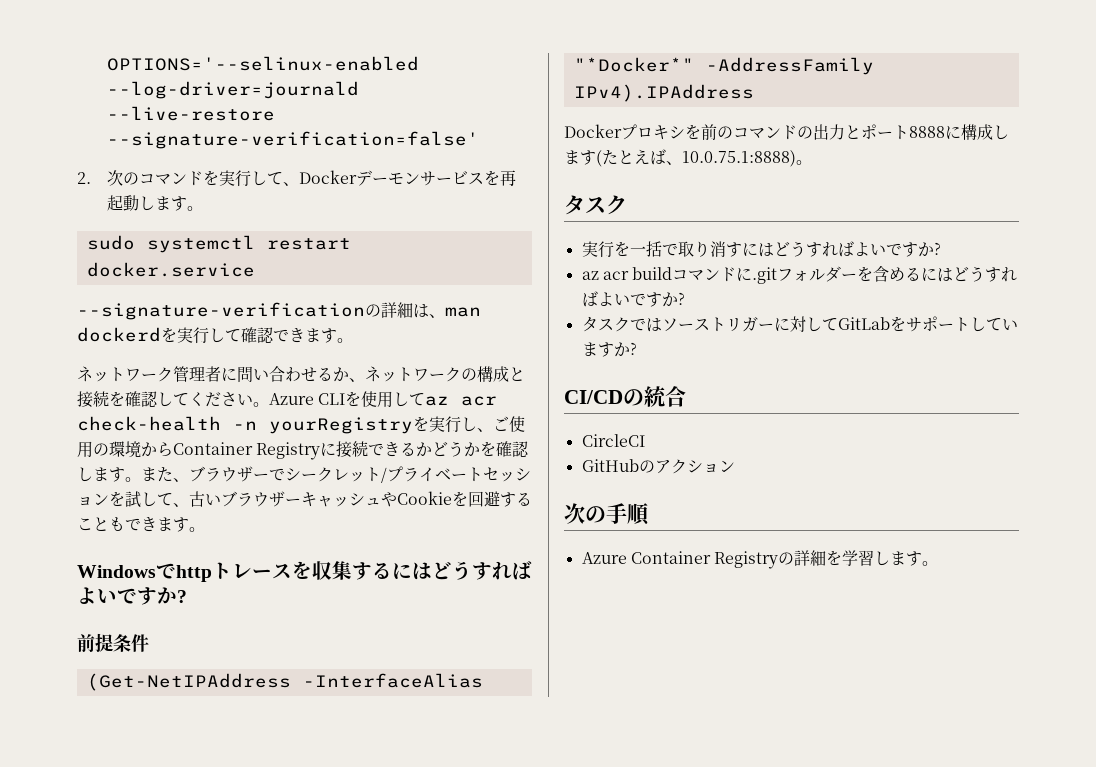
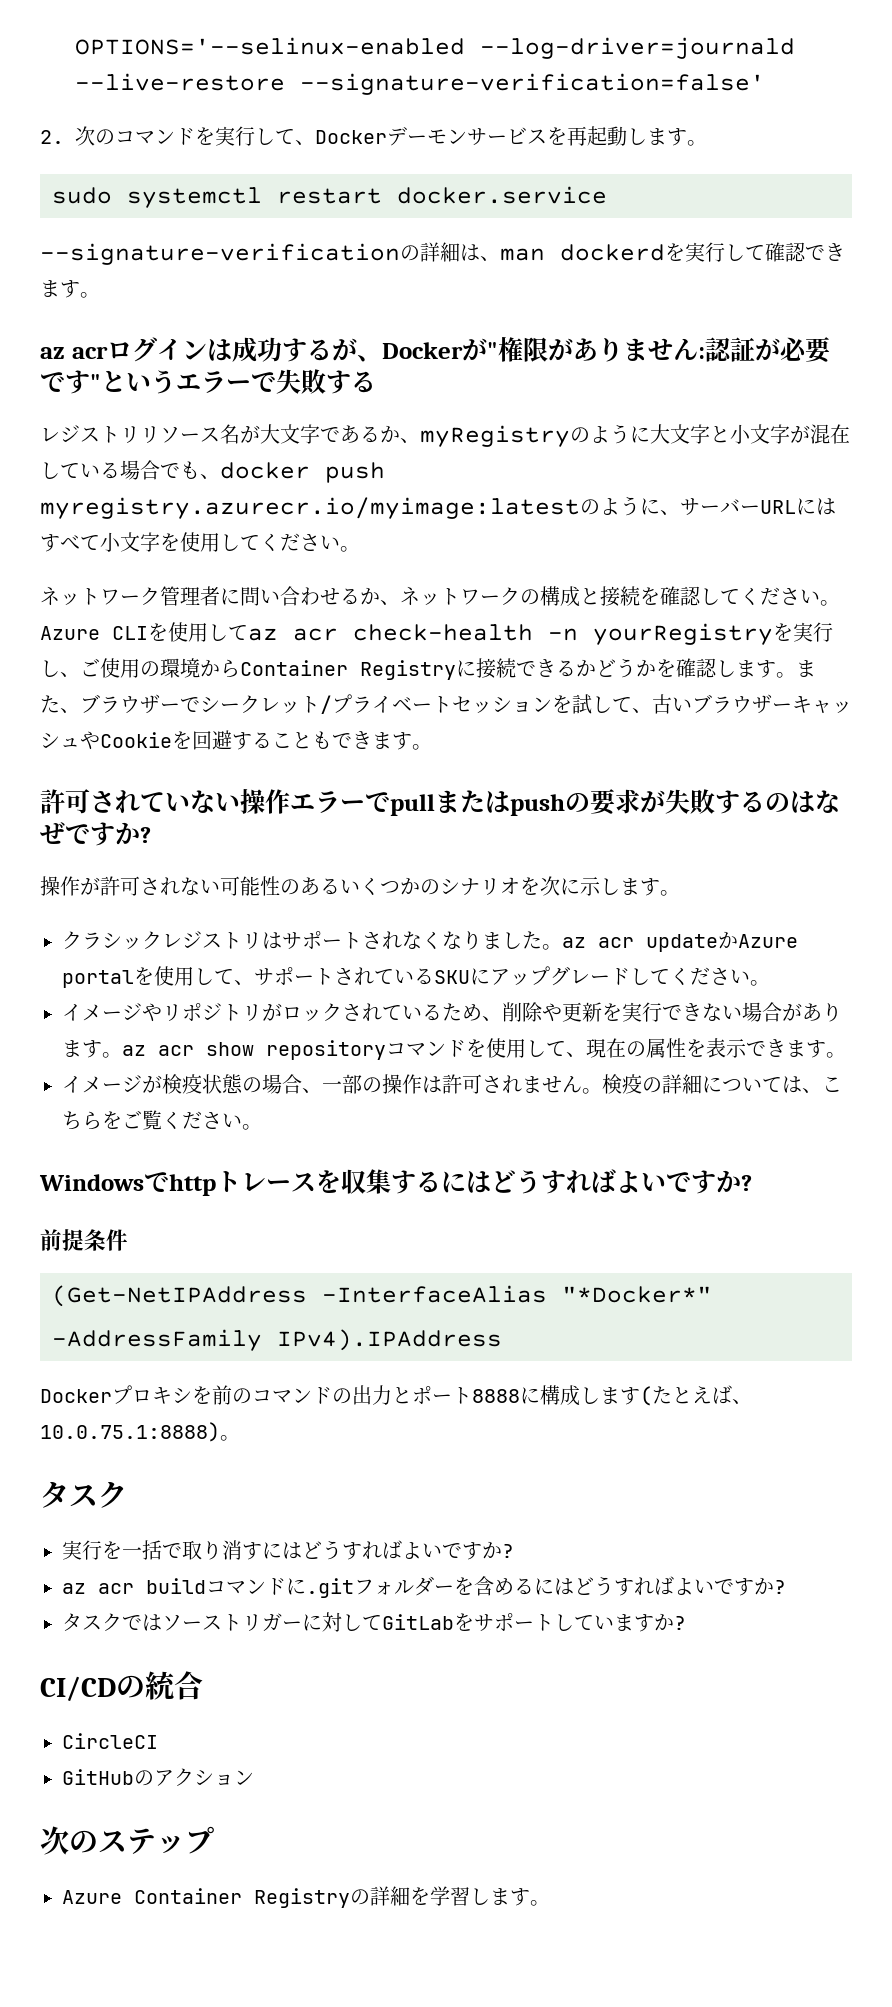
(353, 340) none -> [40,337,831,363] [40,369,376,394] [40,424,850,447] [40,460,385,483] [40,496,836,519] [40,532,360,552] // az acrログインは成功するが、Dockerが"権限がありません:認証が必要です"というエラーで失敗する // レジストリリソース名が大文字であるか、myRegistryのように大文字と小文字が混在している場合でも、docker push myregistry.azurecr.io/myimage:latestのように、サーバーURLにはすべて小文字を使用してください。
(205, 529) none -> [40,789,840,816] [40,822,151,846] [40,876,680,896] [62,931,798,952] [62,966,770,988] [62,1002,842,1022] [62,1038,846,1060] [62,1074,842,1094] [62,1110,262,1130] // 許可されていない操作エラーでpullまたはpushの要求が失敗するのはなぜですか? // 操作が許可されない可能性のあるいくつかのシナリオを次に示します。 // クラシックレジストリはサポートされなくなりました。az acr updateかAzure portalを使用して、サポートされているSKUにアップグレードしてください。 // イメージやリポジトリがロックされているため、削除や更新を実行できない場合があります。az acr show repositoryコマンドを使用して、現在の属性を表示できます。 // イメージが検疫状態の場合、一部の操作は許可されません。検疫の詳細については、こちらをご覧ください。
[606,503,649,525] 手順 -> [98,1826,214,1854] ステップ

